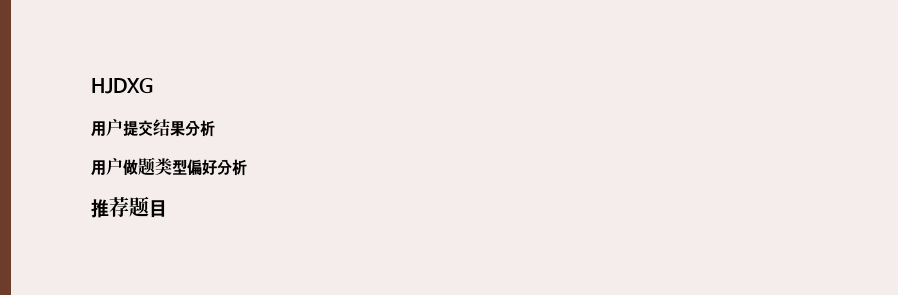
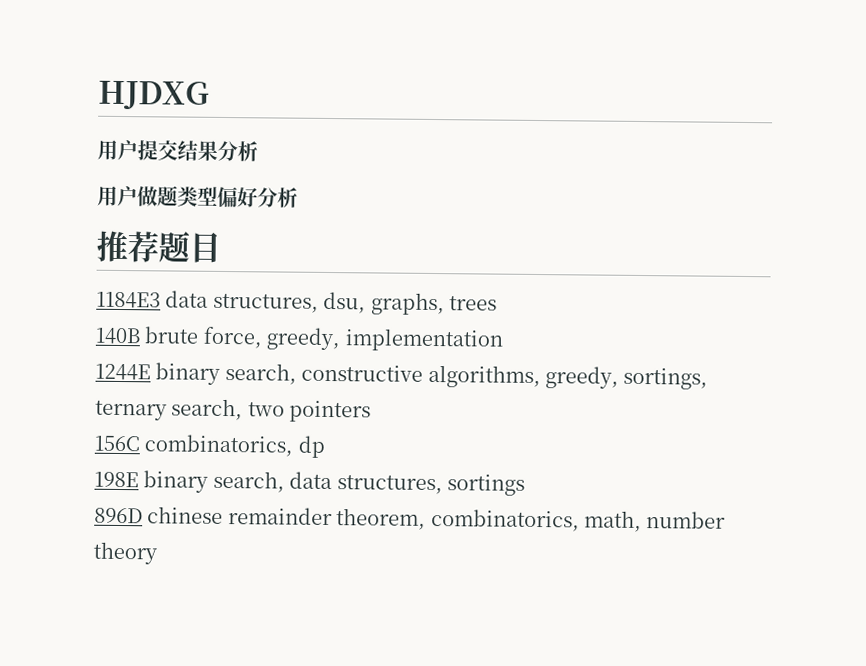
(167, 209) none -> [96,290,497,316] [95,326,504,352] [95,362,709,390] [95,398,372,423] [94,434,326,458] [94,470,525,496] [94,506,727,533] [93,541,158,565] // 1184E3 data structures, dsu, graphs, trees // 140B brute force, greedy, implementation // 1244E binary search, constructive algorithms, greedy, sortings, ternary search, two pointers // 156C combinatorics, dp // 198E binary search, data structures, sortings // 896D chinese remainder theorem, combinatorics, math, number theory

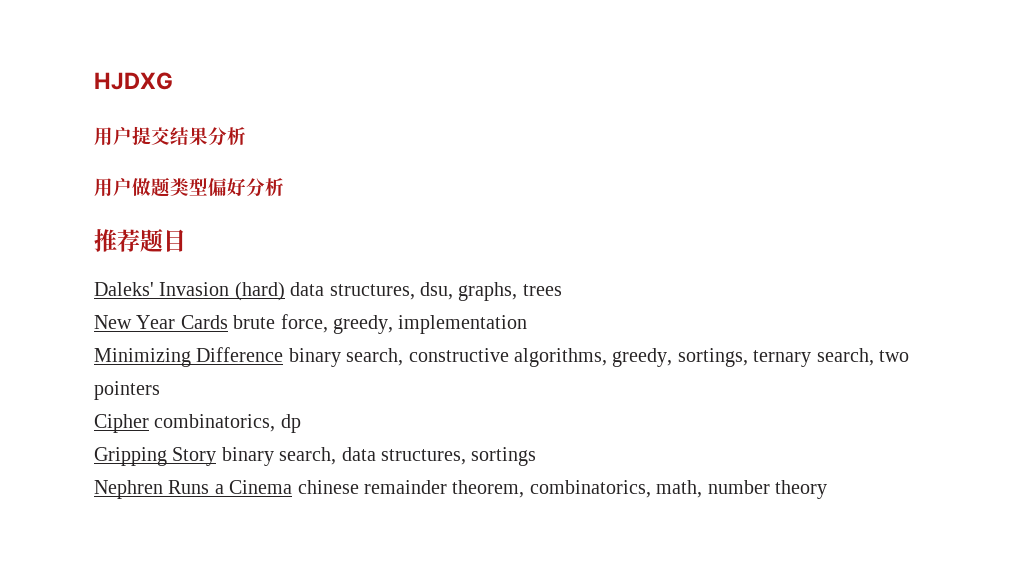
[96,291,161,309] 1184E3 -> [94,282,285,301] Daleks' Invasion (hard)
[95,327,141,345] 140B -> [94,315,228,329] New Year Cards
[95,363,151,381] 1244E -> [94,347,284,367] Minimizing Difference
[94,435,140,452] 156C -> [94,414,149,433] Cipher
[94,471,139,488] 198E -> [94,447,217,466] Gripping Story
[94,507,143,524] 896D -> [94,480,293,499] Nephren Runs a Cinema

